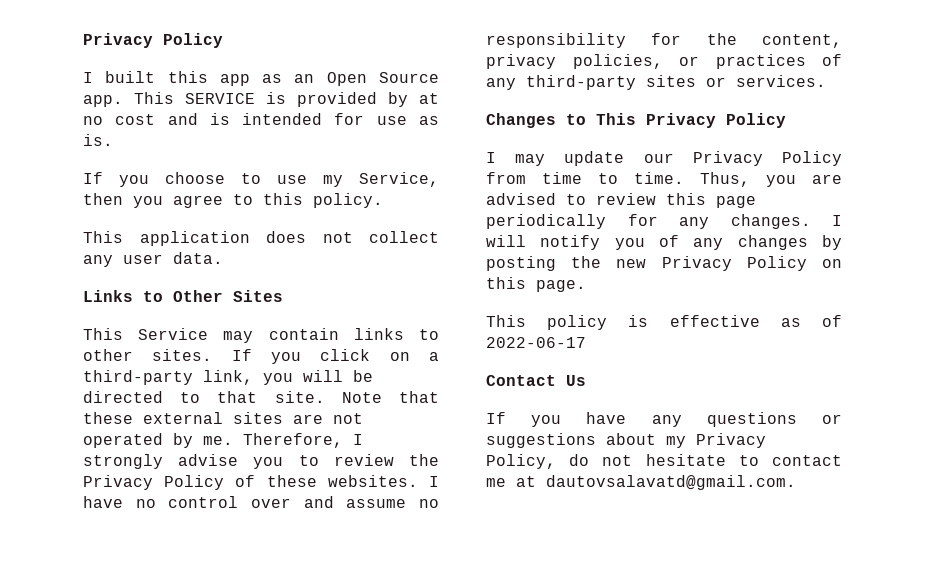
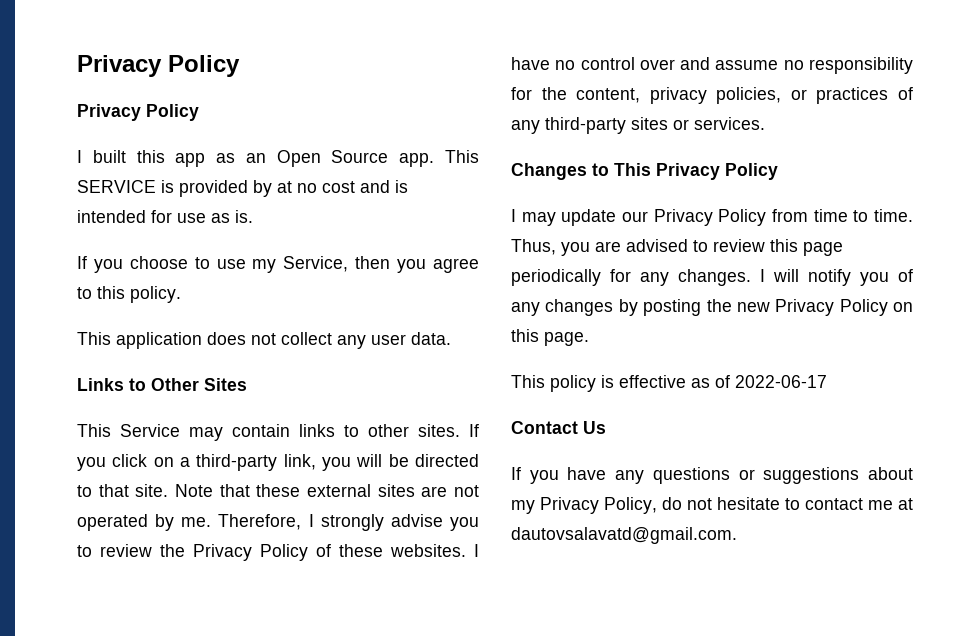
[83,33,223,48] Privacy Policy -> [77,55,240,77] [77,104,199,121] Privacy Policy // Privacy Policy

